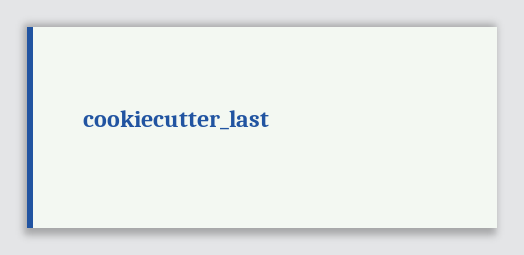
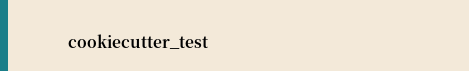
[83,110,269,130] cookiecutter_last -> [68,34,209,49] cookiecutter_test

